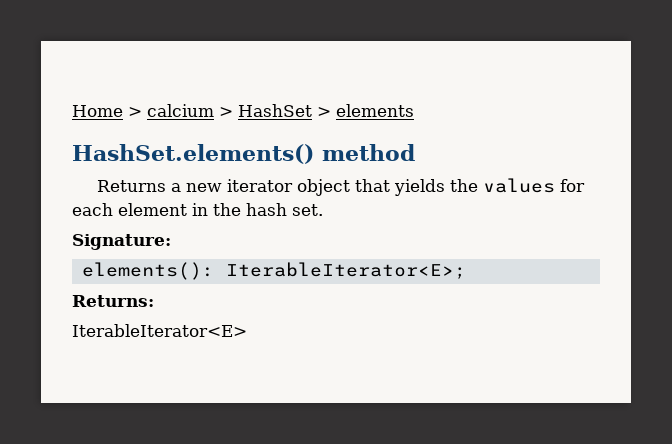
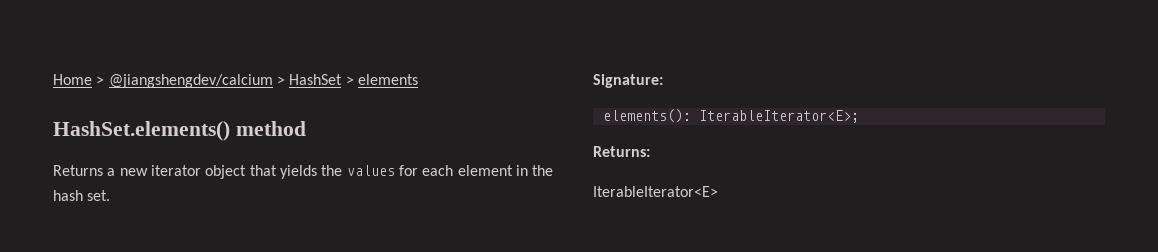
[147,104,214,117] calcium -> [108,74,273,88] @jiangshengdev/calcium

